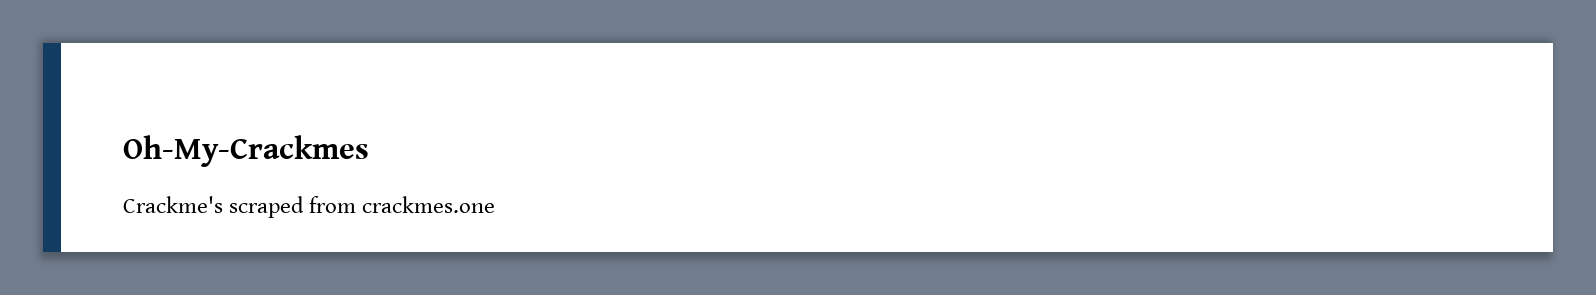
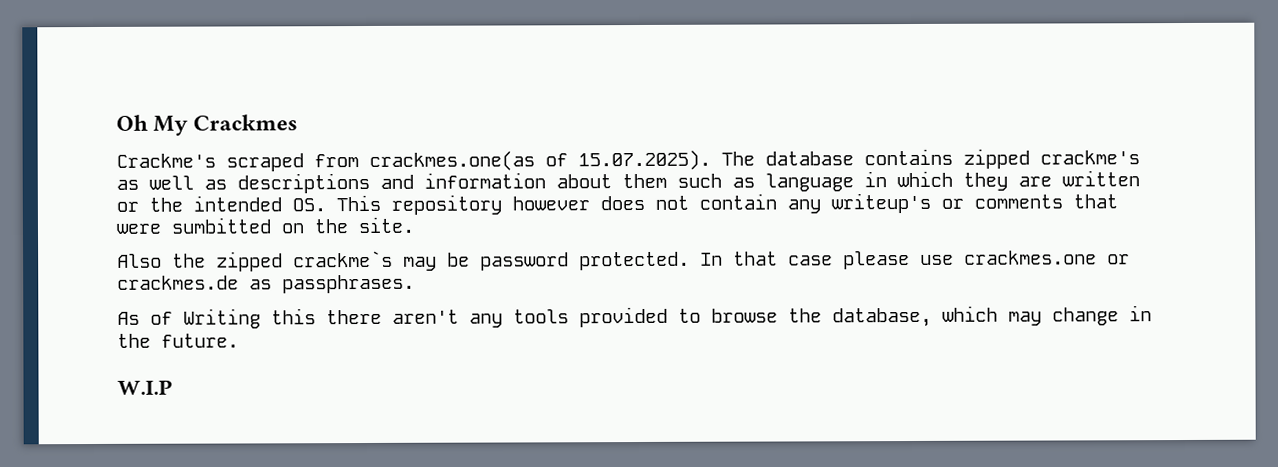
[123,135,369,167] Oh-My-Crackmes -> [116,114,299,136] Oh My Crackmes
[362,196,496,213] crackmes.one -> [369,148,1140,171] [116,170,1140,194] [116,192,1118,215] [116,216,414,234] [117,250,1130,272] [117,274,415,294] [117,305,1152,329] [117,333,239,348] [117,379,173,395] crackmes.one(as of 15.07.2025). The database contains zipped crackme's as well as descriptions and information about them such as language in which they are written or the intended OS. This repository however does not contain any writeup's or comments that were sumbitted on the site. // Also the zipped crackme`s may be password protected. In that case please use crackmes.one or crackmes.de as passphrases. // As of Writing this there aren't any tools provided to browse the database, which may change in the future. // W.I.P

